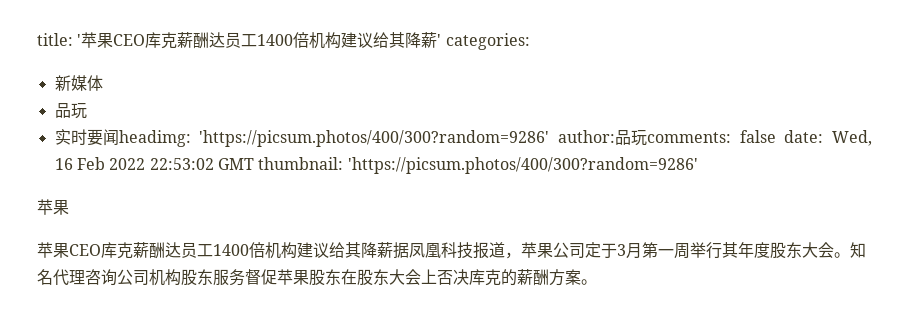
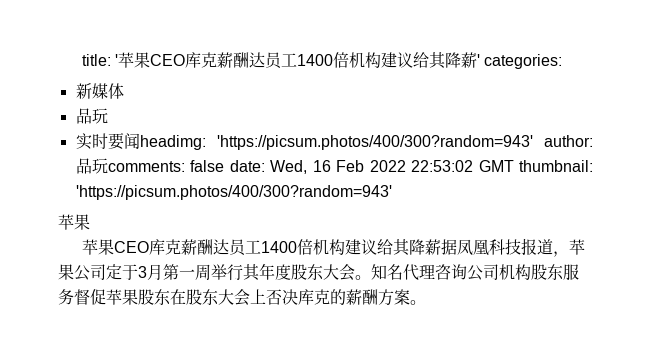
[199,130,550,147] 'https://picsum.photos/400/300?random=9286' -> [216,135,533,150] 'https://picsum.photos/400/300?random=943'
[347,157,698,174] 'https://picsum.photos/400/300?random=9286' -> [75,185,392,200] 'https://picsum.photos/400/300?random=943'

